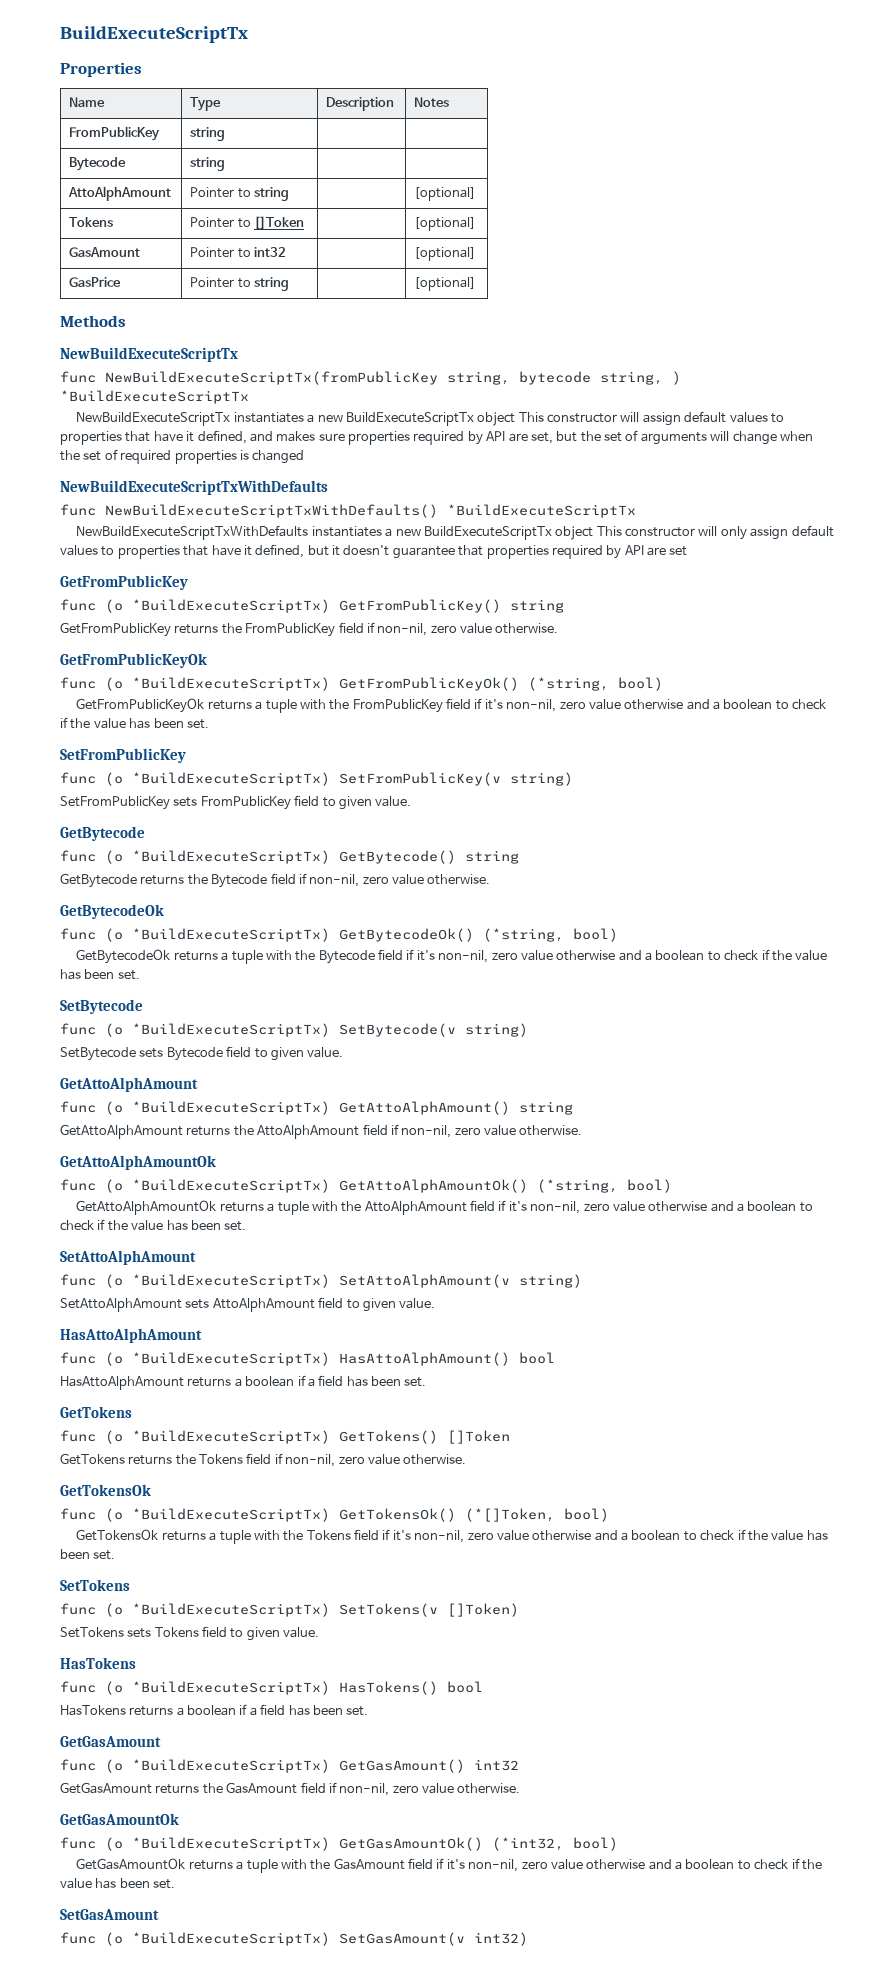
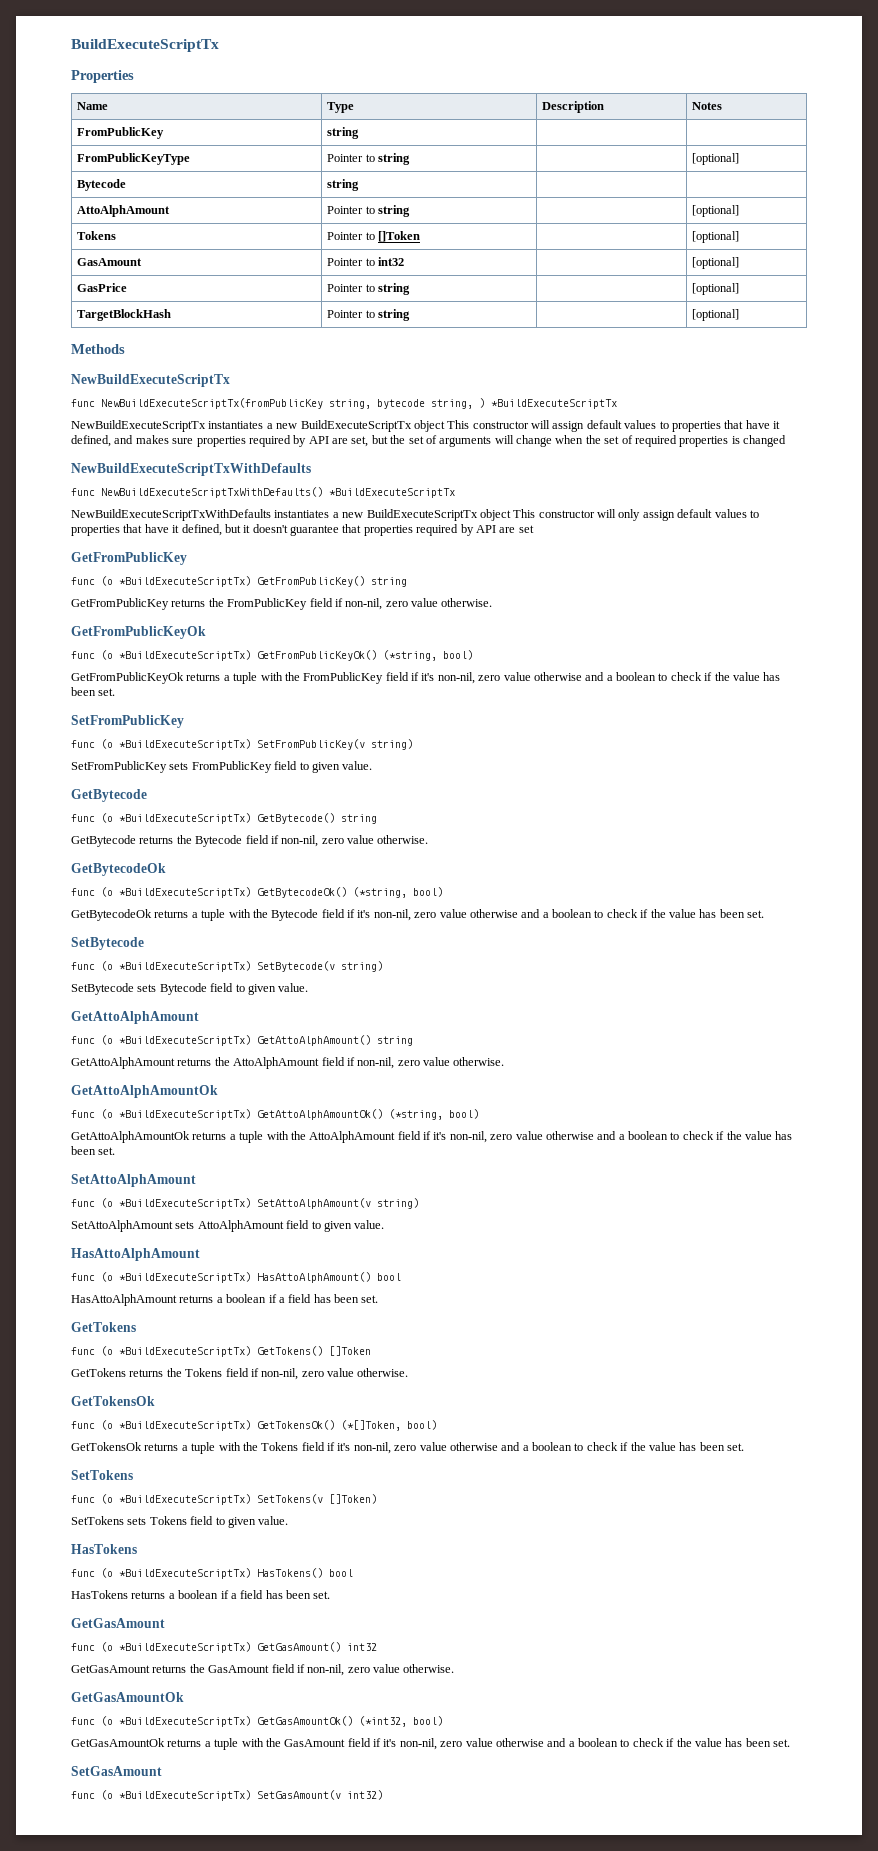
(226, 134) none -> [77,153,191,165] [327,153,410,165] [692,153,740,165] // FromPublicKeyType | Pointer to string | | [optional]
(477, 284) none -> [77,309,172,321] [327,309,410,321] [692,309,740,321] // TargetBlockHash | Pointer to string | | [optional]

